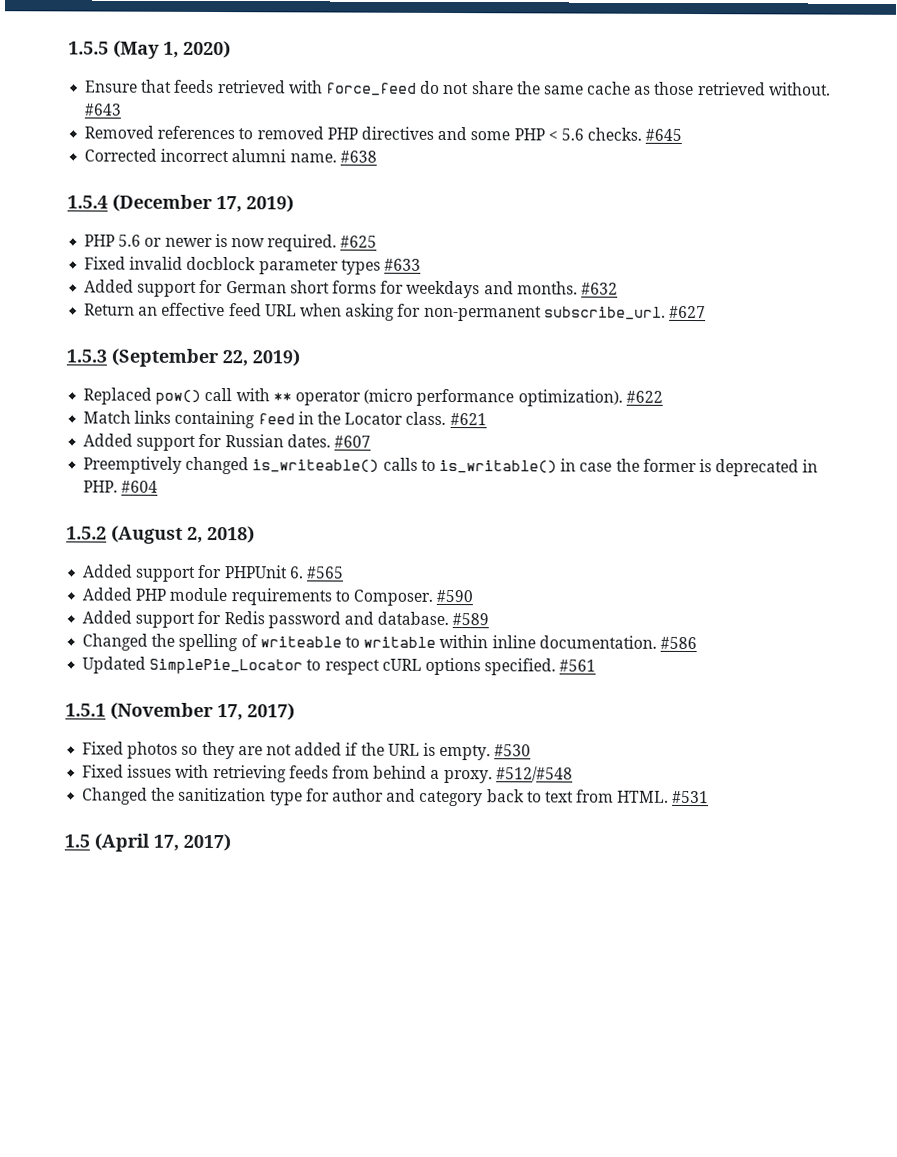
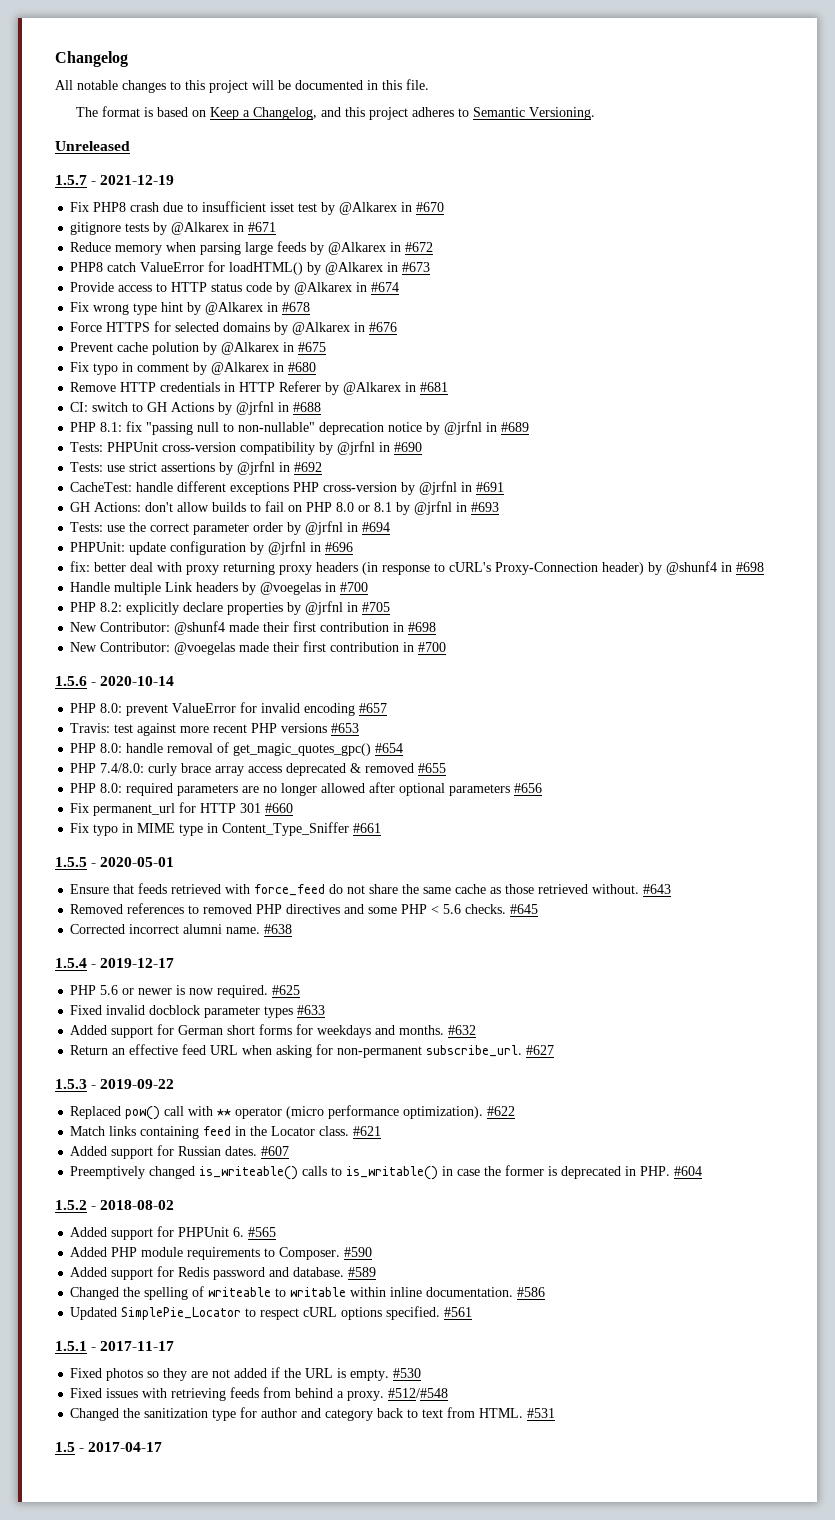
[68,40,231,59] 1.5.5 (May 1, 2020) -> [55,51,128,67] [55,79,429,93] [76,106,596,120] [55,141,130,151] [55,175,175,185] [70,201,445,215] [70,222,277,235] [70,241,434,255] [70,261,431,275] [70,282,400,295] [70,302,311,315] [70,321,398,335] [70,342,327,355] [70,362,317,375] [70,381,449,395] [70,401,322,415] [70,421,530,435] [70,441,423,455] [70,461,323,475] [70,481,505,495] [70,501,500,515] [70,521,391,535] [70,541,354,555] [70,561,765,575] [70,582,369,595] [70,601,391,615] [70,621,437,635] [70,641,447,655] [55,676,175,686] [70,702,388,716] [70,723,360,736] [70,742,404,756] [70,763,447,776] [70,782,543,796] [70,802,294,816] [70,822,382,836] [55,857,175,867] Changelog // All notable changes to this project will be documented in this file. // The format is based on Keep a Changelog, and this project adheres to Semantic Versioning. // Unreleased // 1.5.7 - 2021-12-19 // Fix PHP8 crash due to insufficient isset test by @Alkarex in #670 // gitignore tests by @Alkarex in #671 // Reduce memory when parsing large feeds by @Alkarex in #672 // PHP8 catch ValueError for loadHTML() by @Alkarex in #673 // Provide access to HTTP status code by @Alkarex in #674 // Fix wrong type hint by @Alkarex in #678 // Force HTTPS for selected domains by @Alkarex in #676 // Prevent cache polution by @Alkarex in #675 // Fix typo in comment by @Alkarex in #680 // Remove HTTP credentials in HTTP Referer by @Alkarex in #681 // CI: switch to GH Actions by @jrfnl in #688 // PHP 8.1: fix "passing null to non-nullable" deprecation notice by @jrfnl in #689 // Tests: PHPUnit cross-version compatibility by @jrfnl in #690 // Tests: use strict assertions by @jrfnl in #692 // CacheTest: handle different exceptions PHP cross-version by @jrfnl in #691 // GH Actions: don't allow builds to fail on PHP 8.0 or 8.1 by @jrfnl in #693 // Tests: use the correct parameter order by @jrfnl in #694 // PHPUnit: update configuration by @jrfnl in #696 // fix: better deal with proxy returning proxy headers (in response to cURL's Proxy-Connection header) by @shunf4 in #698 // Handle multiple Link headers by @voegelas in #700 // PHP 8.2: explicitly declare properties by @jrfnl in #705 // New Contributor: @shunf4 made their first contribution in #698 // New Contributor: @voegelas made their first contribution in #700 // 1.5.6 - 2020-10-14 // PHP 8.0: prevent ValueError for invalid encoding #657 // Travis: test against more recent PHP versions #653 // PHP 8.0: handle removal of get_magic_quotes_gpc() #654 // PHP 7.4/8.0: curly brace array access deprecated & removed #655 // PHP 8.0: required parameters are no longer allowed after optional parameters #656 // Fix permanent_url for HTTP 301 #660 // Fix typo in MIME type in Content_Type_Sniffer #661 // 1.5.5 - 2020-05-01
[112,194,294,213] (December 17, 2019) -> [91,958,175,968] - 2019-12-17
[111,348,300,368] (September 22, 2019) -> [91,1079,175,1089] - 2019-09-22
[111,525,255,544] (August 2, 2018) -> [91,1200,175,1210] - 2018-08-02
[110,702,295,721] (November 17, 2017) -> [91,1341,175,1351] - 2017-11-17
[94,833,231,852] (April 17, 2017) -> [79,1442,163,1452] - 2017-04-17

